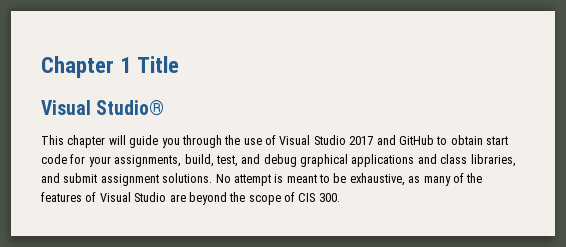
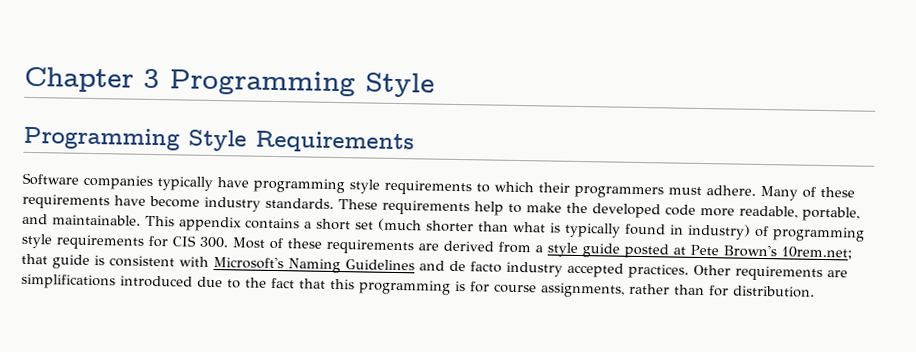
[120,56,180,73] [41,100,165,116] [41,135,508,148] [41,154,516,167] [41,173,483,186] [41,192,340,205] 1 Title // Visual Studio® // This chapter will guide you through the use of Visual Studio 2017 and GitHub to obtain start code for your assignments, build, test, and debug graphical applications and class libraries, and submit assignment solutions. No attempt is meant to be exhaustive, as many of the features of Visual Studio are beyond the scope of CIS 300. -> [143,68,435,98] [23,126,414,154] [22,172,855,201] [22,193,860,222] [22,213,865,242] [21,233,852,260] [21,253,848,281] [21,273,815,298] 3 Programming Style // Programming Style Requirements // Software companies typically have programming style requirements to which their programmers must adhere. Many of these requirements have become industry standards. These requirements help to make the developed code more readable, portable, and maintainable. This appendix contains a short set (much shorter than what is typically found in industry) of programming style requirements for CIS 300. Most of these requirements are derived from a style guide posted at Pete Brown's 10rem.net; that guide is consistent with Microsoft's Naming Guidelines and de facto industry accepted practices. Other requirements are simplifications introduced due to the fact that this programming is for course assignments, rather than for distribution.

